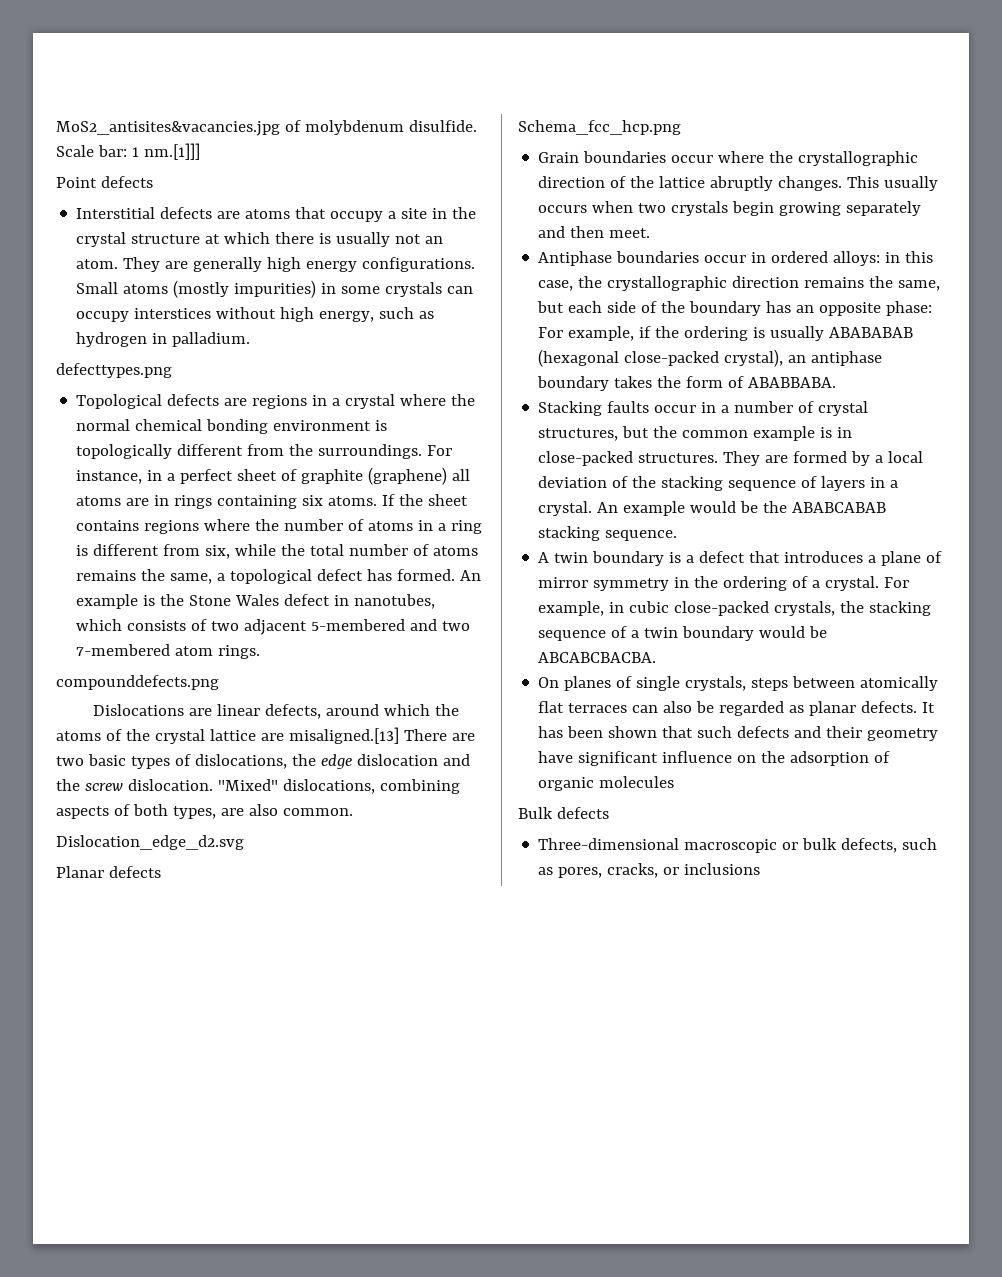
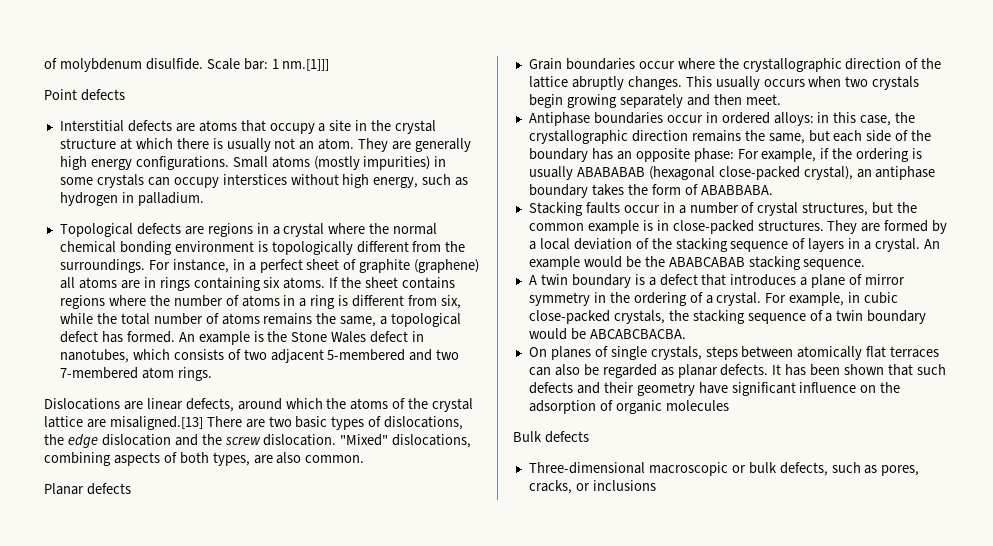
[56,121,280,136] MoS2_antisites&vacancies.jpg -> (44, 63) none
[56,363,172,378] // defecttypes.png -> (204, 199) none
[56,675,219,690] // compounddefects.png -> (212, 374) none
[56,835,244,850] // Dislocation_edge_d2.svg -> (365, 459) none
[518,120,681,135] // Schema_fcc_hcp.png -> (131, 489) none

